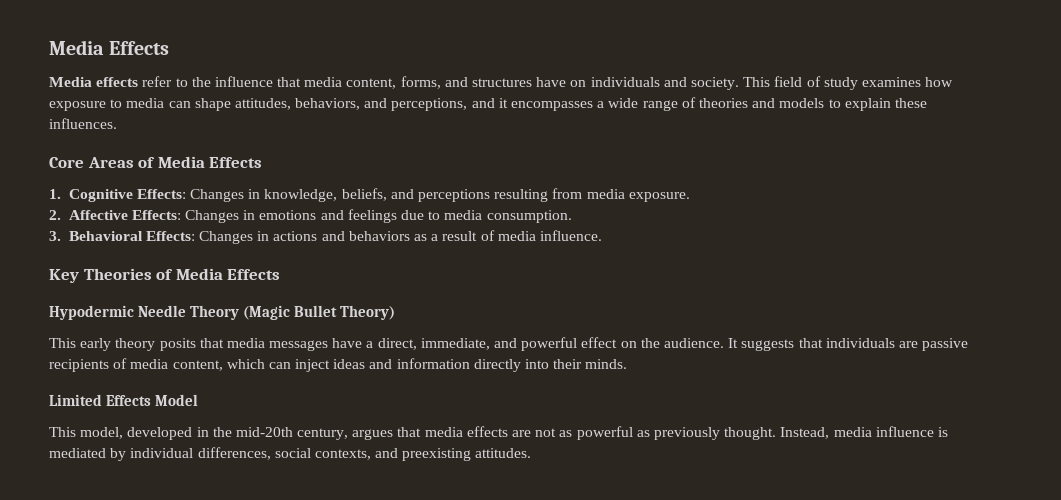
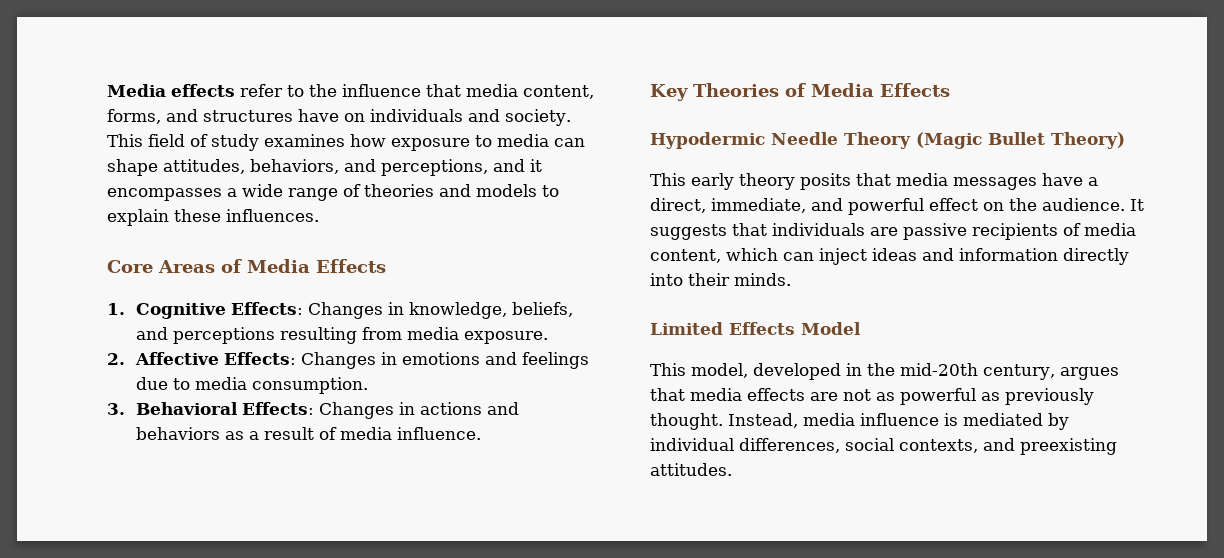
[49,40,170,55] [49,77,92,87] Media Effects // Media -> [107,84,166,97] Media

